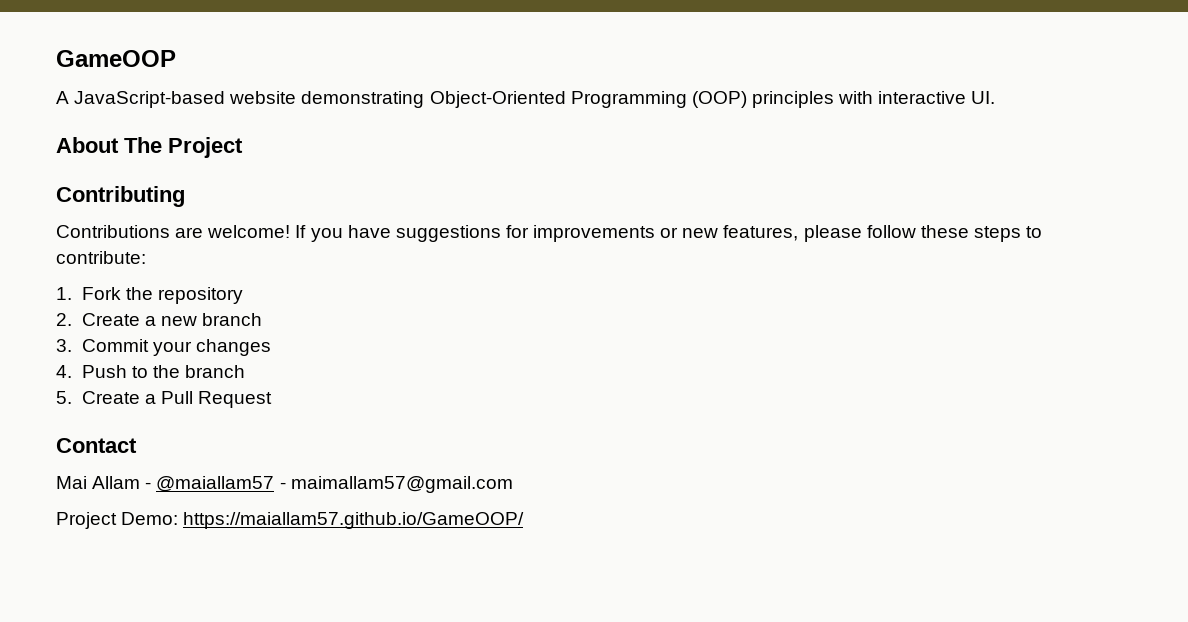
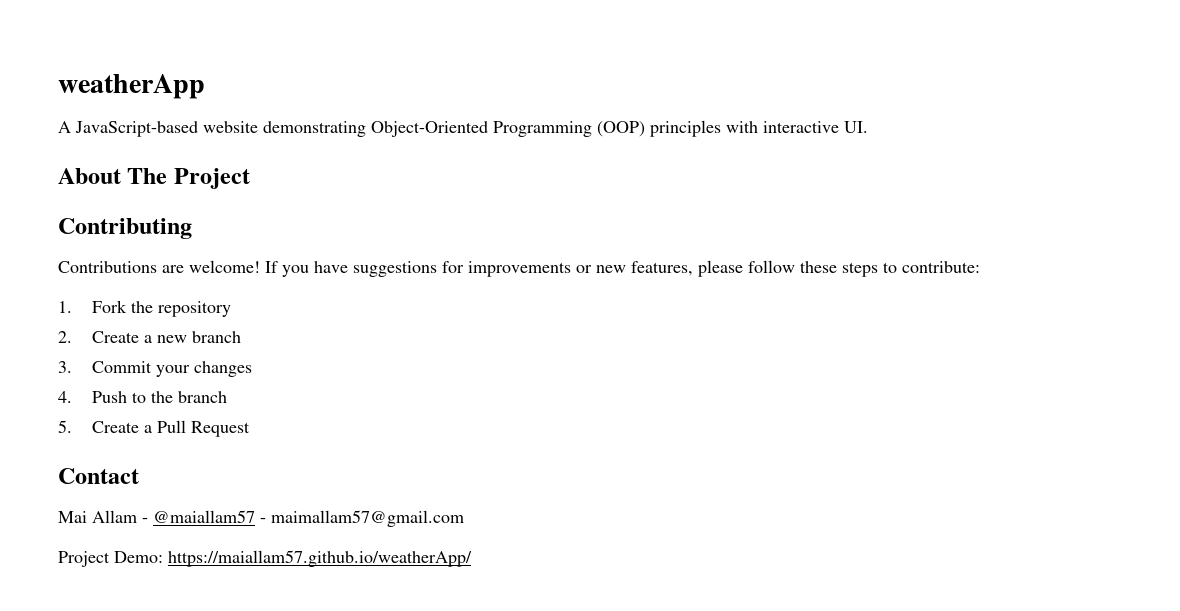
[56,50,176,67] GameOOP -> [58,74,205,99] weatherApp
[183,512,525,529] https://maiallam57.github.io/GameOOP/ -> [168,550,472,567] https://maiallam57.github.io/weatherApp/

